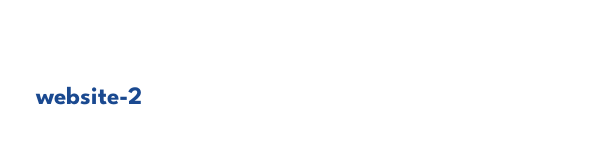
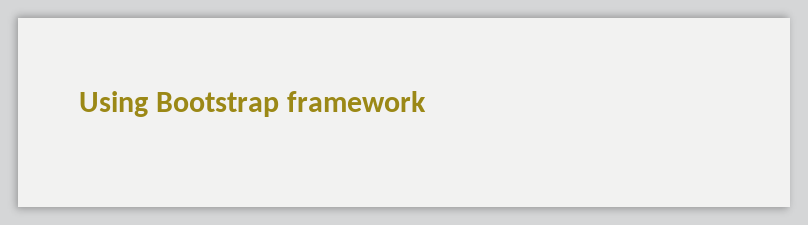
[35,86,142,105] website-2 -> [79,91,427,117] Using Bootstrap framework

